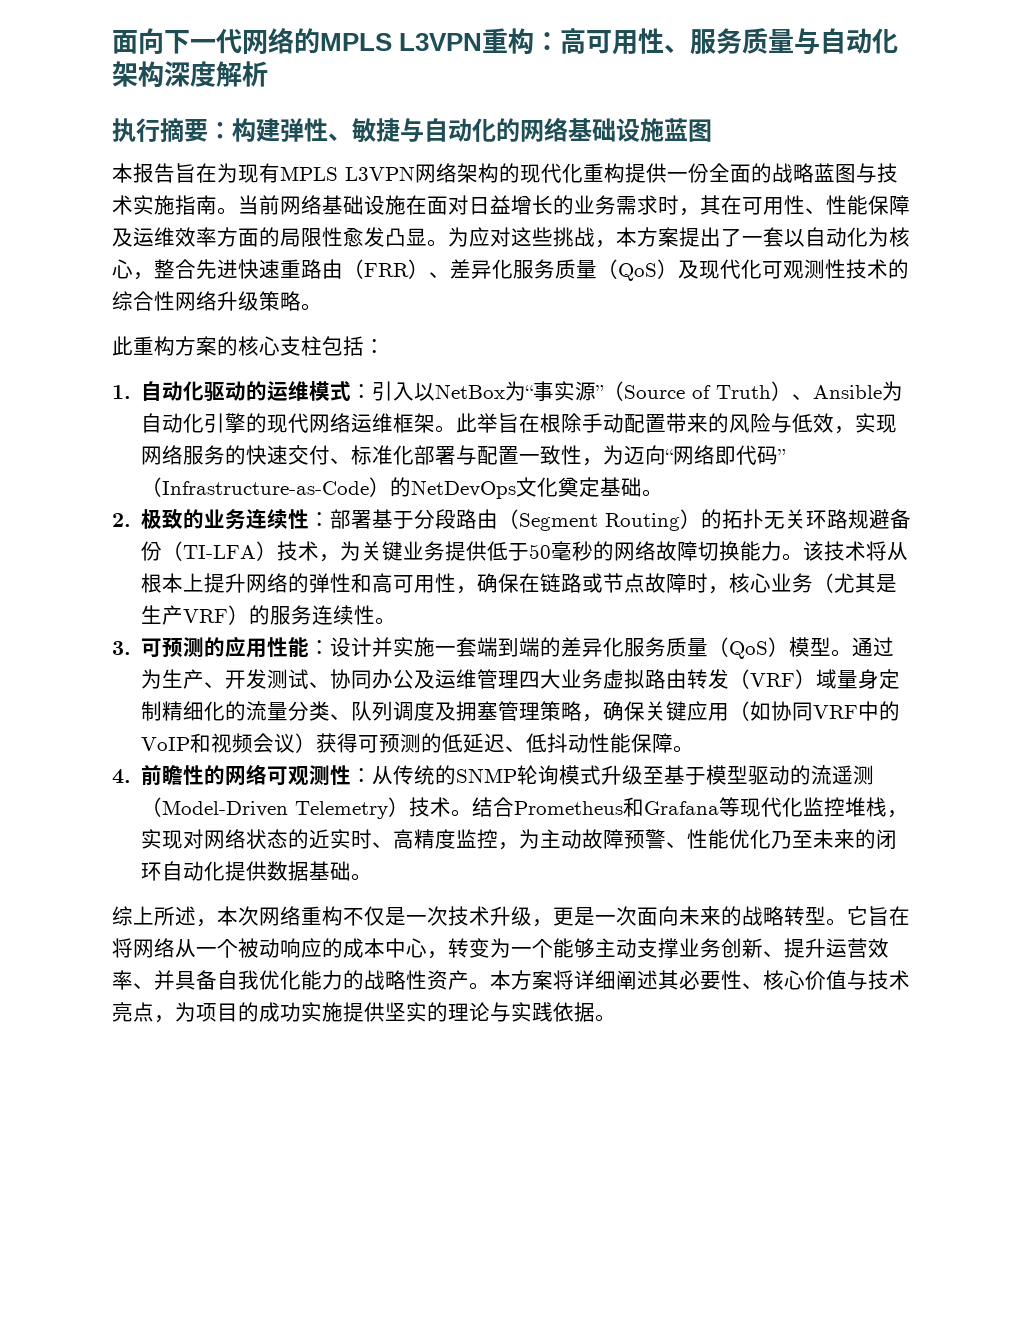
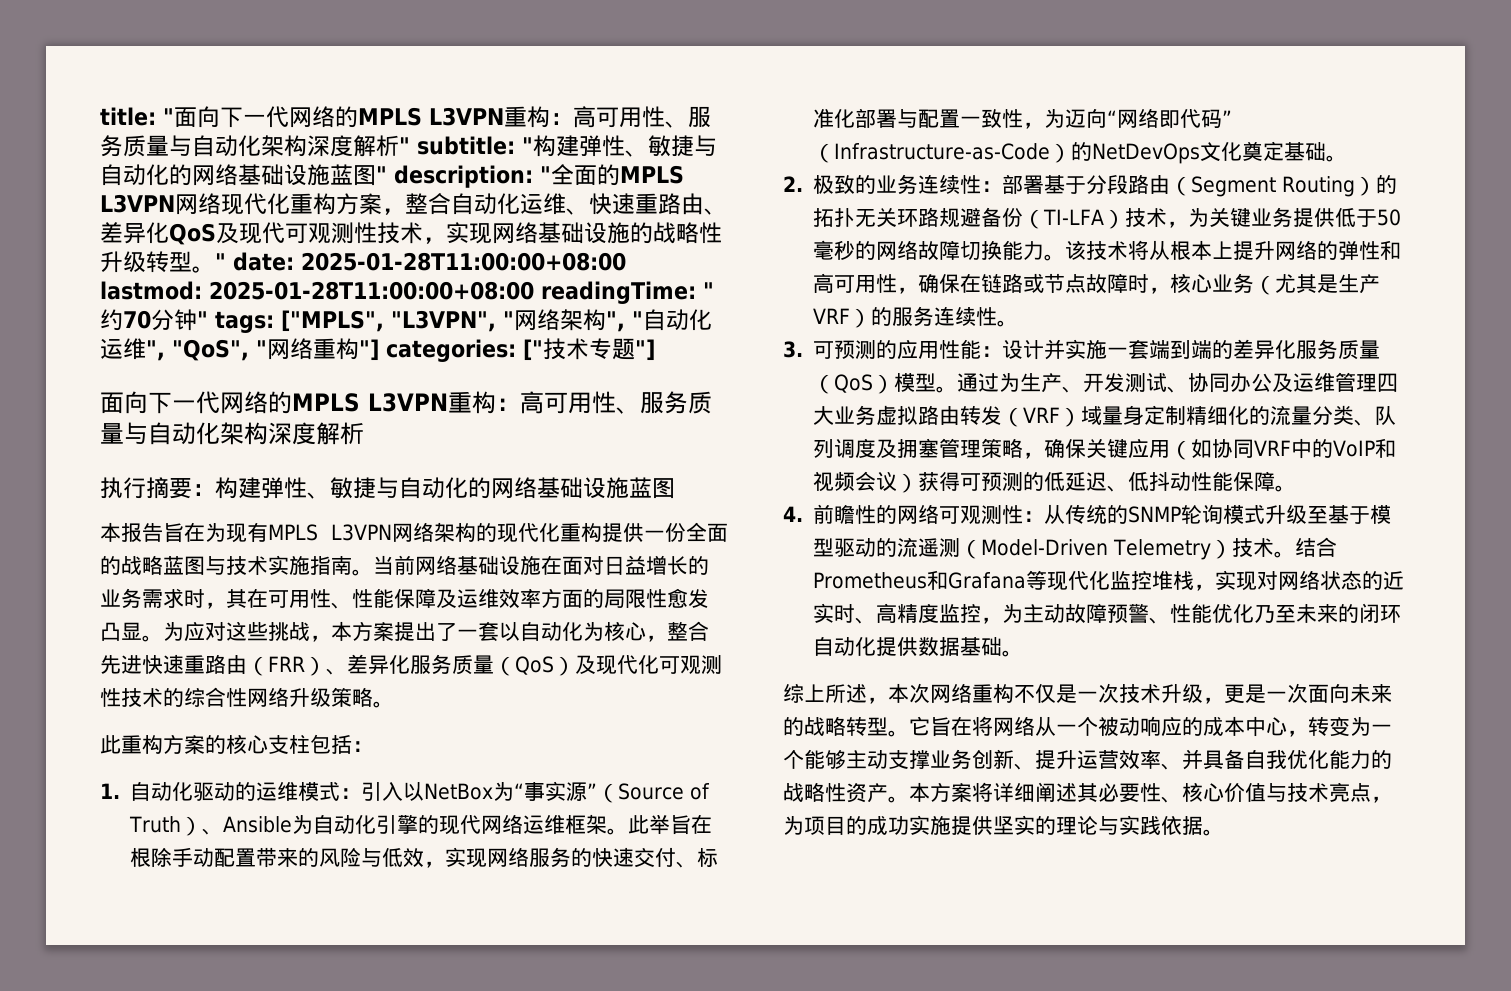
(112, 42) none -> [100,106,711,128] [100,135,717,157] [100,164,684,188] [100,193,727,215] [100,222,722,245] [100,251,626,273] [100,281,714,304] [100,309,712,333] [100,338,655,362] title: "面向下一代网络的MPLS L3VPN重构：高可用性、服务质量与自动化架构深度解析" subtitle: "构建弹性、敏捷与自动化的网络基础设施蓝图" description: "全面的MPLS L3VPN网络现代化重构方案，整合自动化运维、快速重路由、差异化QoS及现代可观测性技术，实现网络基础设施的战略性升级转型。" date: 2025-01-28T11:00:00+08:00 lastmod: 2025-01-28T11:00:00+08:00 readingTime: "约70分钟" tags: ["MPLS", "L3VPN", "网络架构", "自动化运维", "QoS", "网络重构"] categories: ["技术专题"] //

